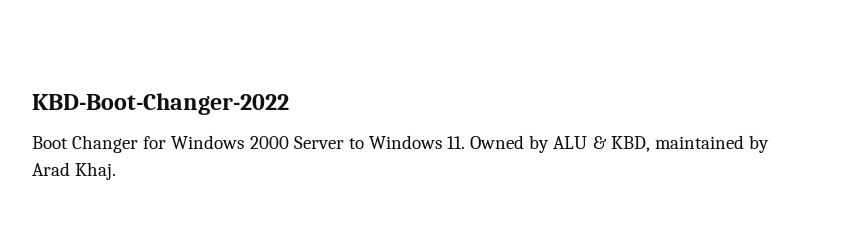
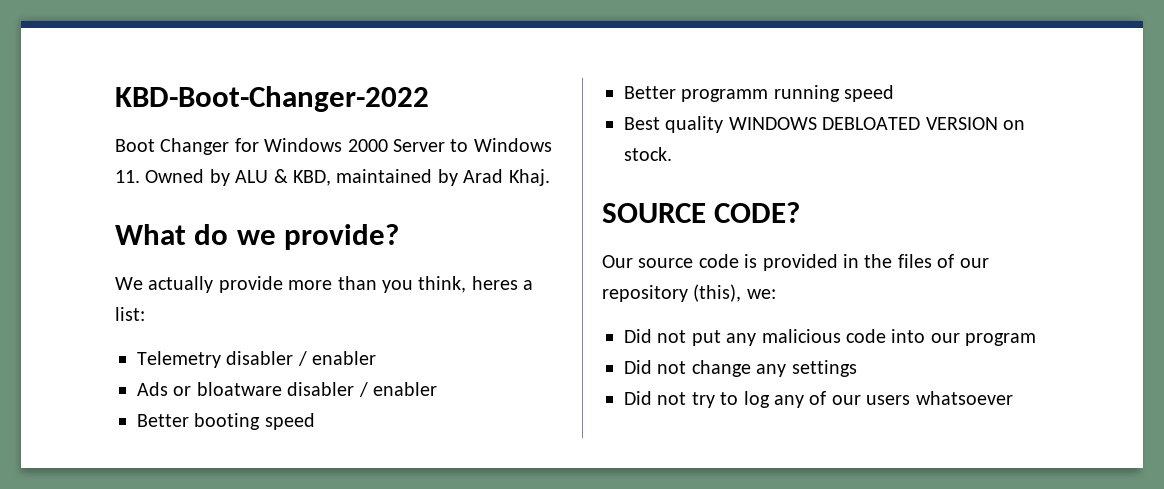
(117, 171) none -> [115,224,400,250] [115,276,534,293] [115,307,145,321] [137,351,377,368] [137,382,437,397] [137,413,315,430] [624,85,895,102] [624,116,1025,133] [624,147,672,161] [602,202,801,223] [602,254,989,271] [602,284,776,302] [624,329,1037,346] [624,360,857,377] [624,391,1013,408] // What do we provide? // We actually provide more than you think, heres a list: // Telemetry disabler / enabler // Ads or bloatware disabler / enabler // Better booting speed // Better programm running speed // Best quality WINDOWS DEBLOATED VERSION on stock. // SOURCE CODE? // Our source code is provided in the files of our repository (this), we: // Did not put any malicious code into our program // Did not change any settings // Did not try to log any of our users whatsoever

